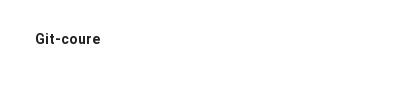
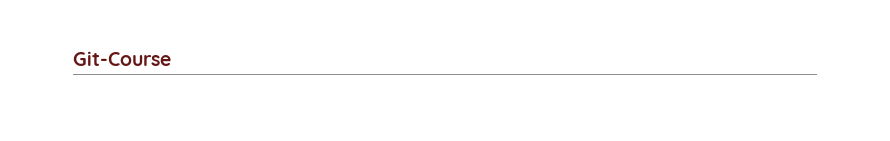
[35,33,100,44] Git-coure -> [73,51,171,66] Git-Course

